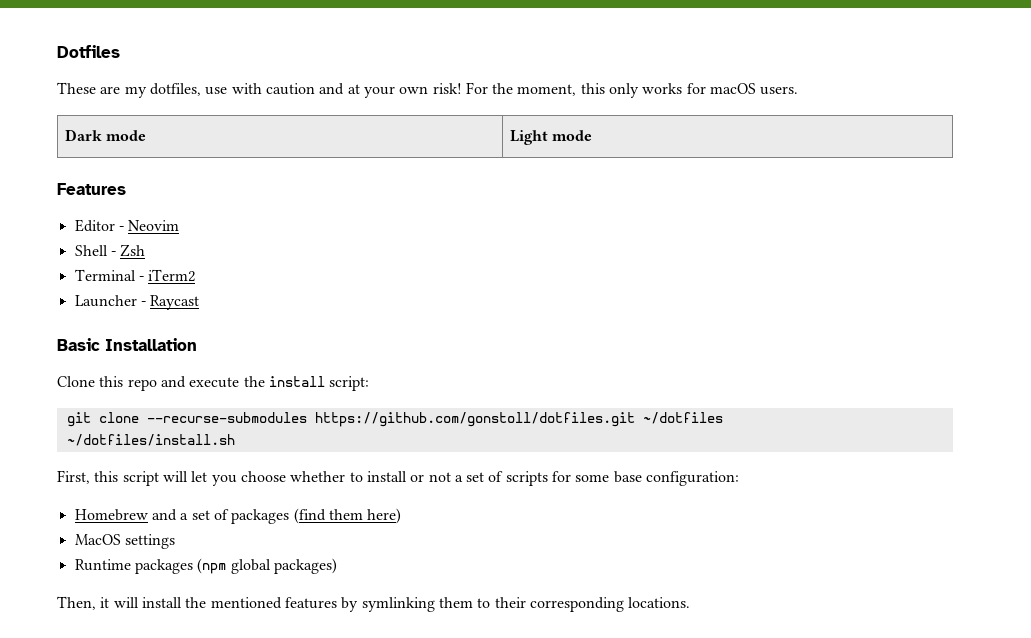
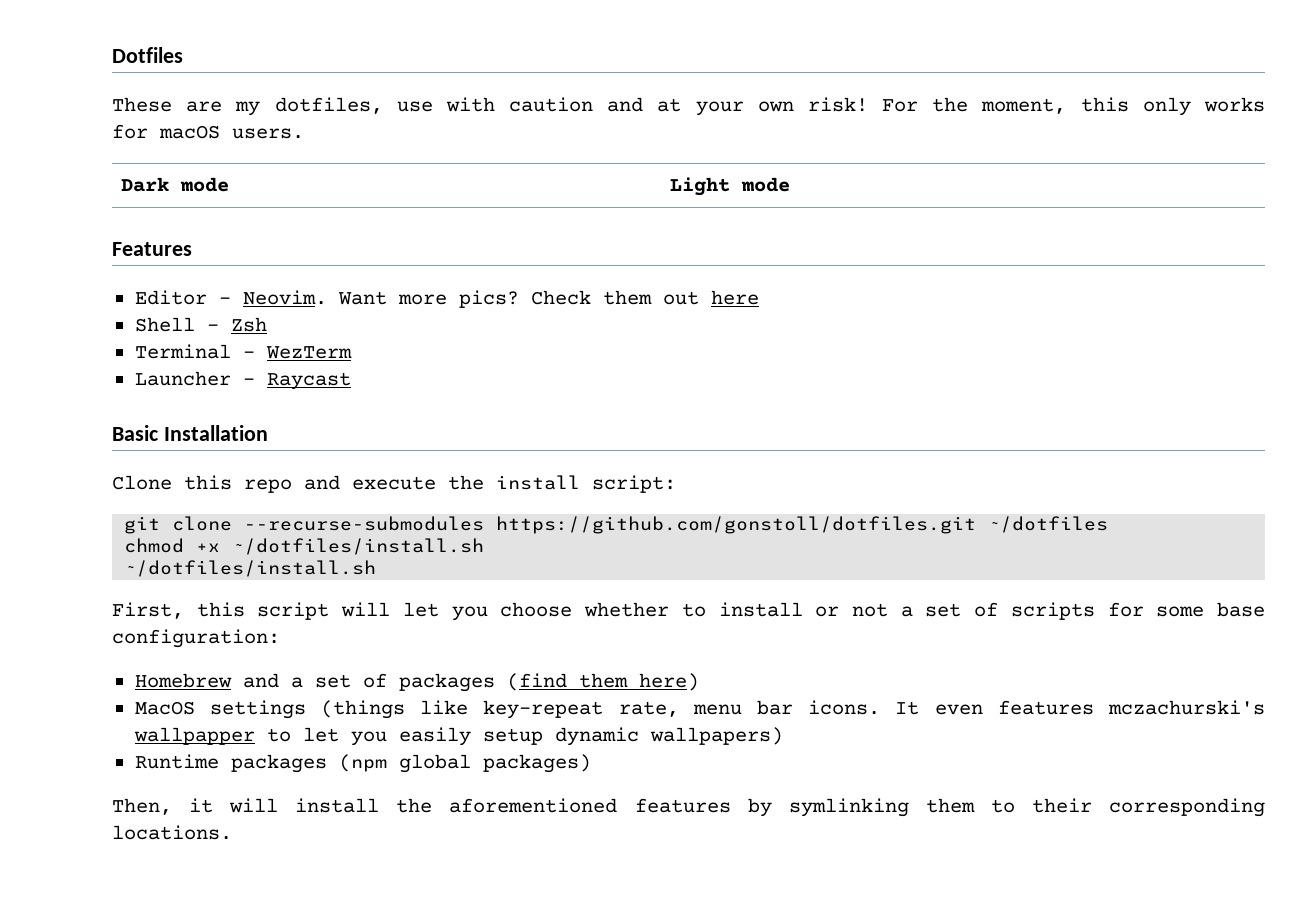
[128,220,180,231] Neovim -> [242,290,759,308] Neovim. Want more pics? Check them out here
[148,269,196,282] iTerm2 -> [265,346,352,359] WezTerm
(723, 418) none -> [124,538,485,555] // chmod +x ~/dotfiles/install.sh
(175, 541) none -> [320,700,1265,719] [133,727,783,746] (things like key-repeat rate, menu bar icons. It even features mczachurski's wallpapper to let you easily setup dynamic wallpapers)
[210,597,282,609] mentioned -> [449,798,618,813] aforementioned

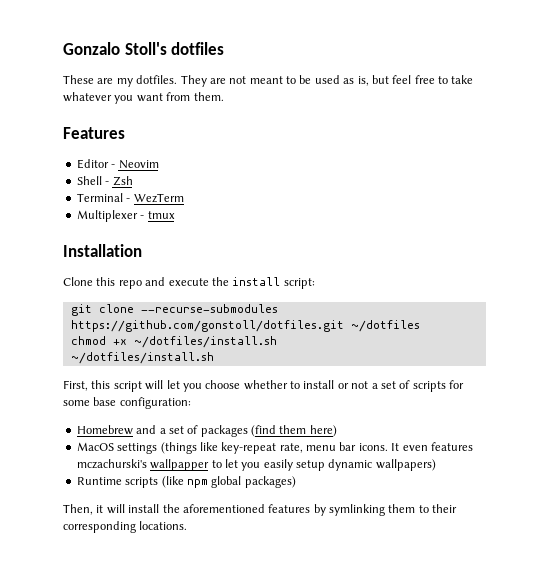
[112,47,183,63] Dotfiles -> [63,42,225,55] Gonzalo Stoll's dotfiles
[274,97,1265,116] [112,124,304,139] [121,177,230,192] [670,177,791,196] [112,242,192,256] [134,290,759,308] dotfiles, use with caution and at your own risk! For the moment, this only works for macOS users. // Dark mode | Light mode // Features // Editor - Neovim. Want more pics? Check them out here -> [136,75,474,87] [63,92,224,104] [63,127,125,139] [76,159,159,169] dotfiles. They are not meant to be used as is, but feel free to take whatever you want from them. // Features // Editor - Neovim
[134,371,351,390] [112,425,158,441] Launcher - Raycast // Basic -> [76,210,175,222] Multiplexer - tmux //
[230,754,387,773] packages (npm -> [125,476,208,488] scripts (like npm

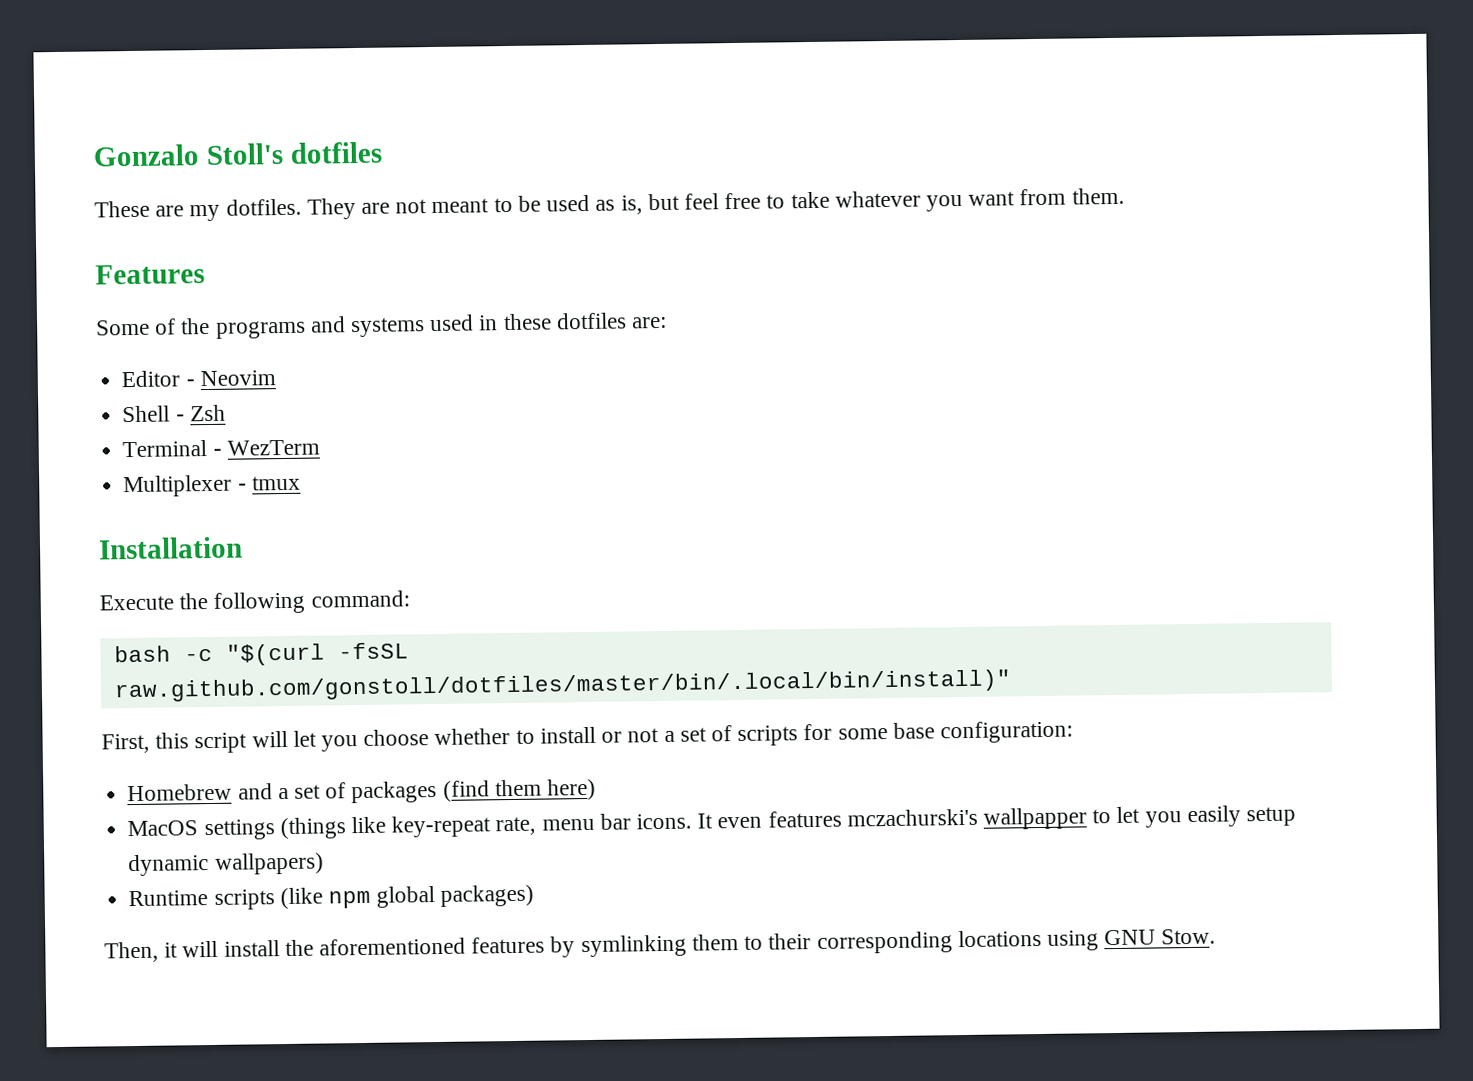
(125, 133) none -> [96,312,668,339] // Some of the programs and systems used in these dotfiles are:
[63,277,315,289] [70,304,278,316] [70,320,420,332] [70,336,277,348] [70,352,214,364] Clone this repo and execute the install script: // git clone --recurse-submodules https://github.com/gonstoll/dotfiles.git ~/dotfiles // chmod +x ~/dotfiles/install.sh // ~/dotfiles/install.sh -> [99,590,410,614] [113,642,409,666] [113,669,1012,703] Execute the following command: // bash -c "$(curl -fsSL raw.github.com/gonstoll/dotfiles/master/bin/.local/bin/install)"
[139,521,188,530] locations. -> [957,928,1217,951] locations using GNU Stow.

